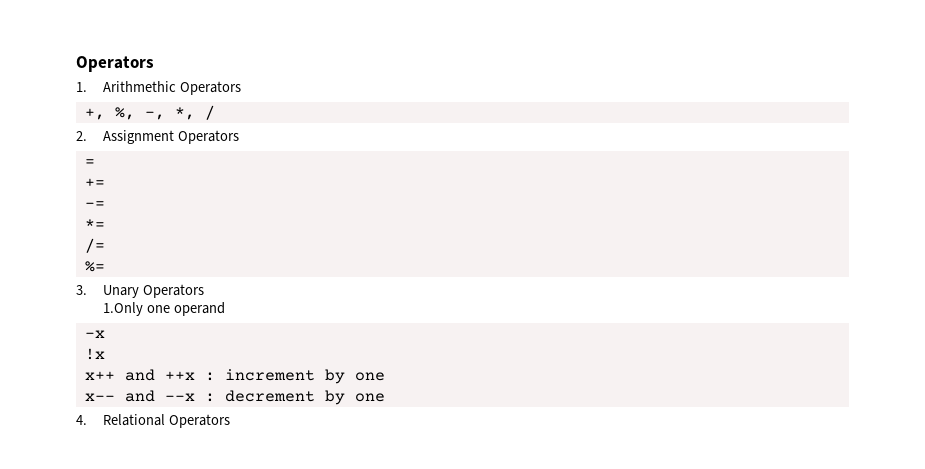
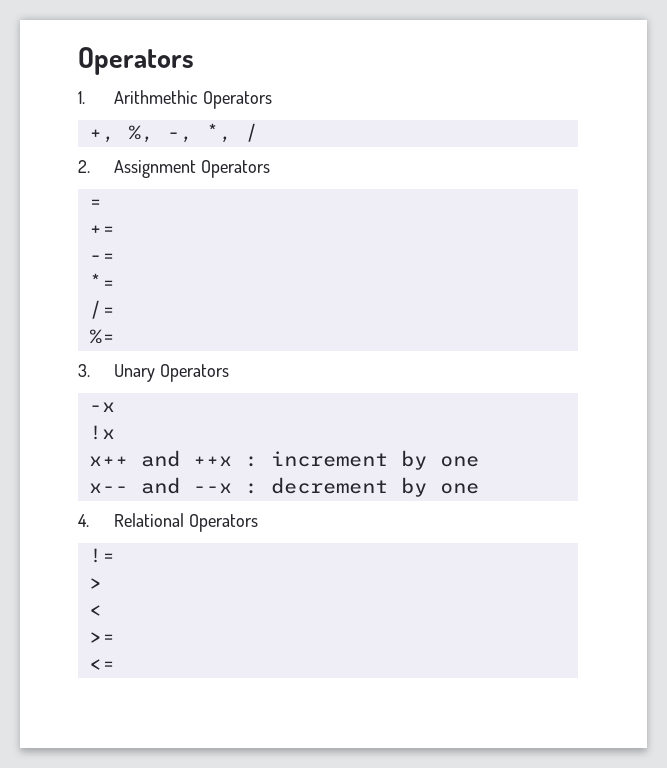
[103,302,226,316] // 1.Only one operand -> (229, 373) none
(231, 421) none -> [88,548,115,563] [88,578,102,589] [88,605,102,616] [88,632,115,643] [88,659,115,670] // != // > // < // >= // <=

